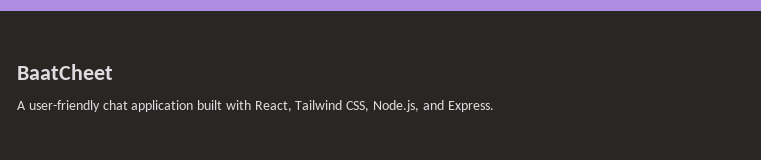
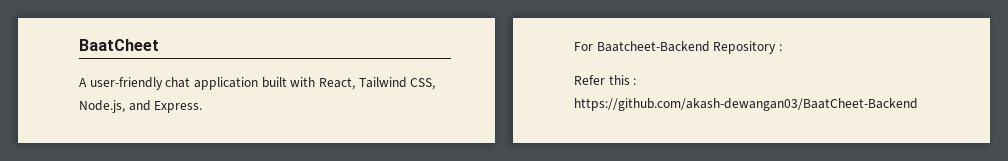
(494, 106) none -> [574,41,782,54] [574,75,637,85] [574,98,918,111] // For Baatcheet-Backend Repository : // Refer this : https://github.com/akash-dewangan03/BaatCheet-Backend

